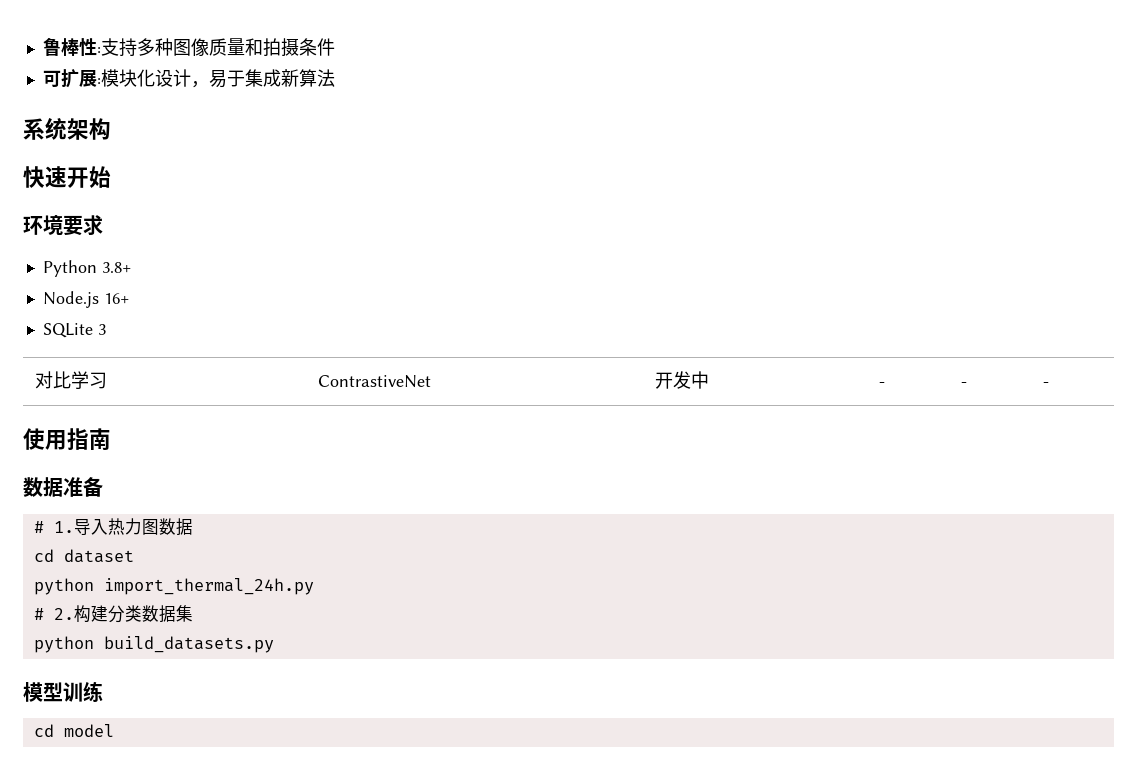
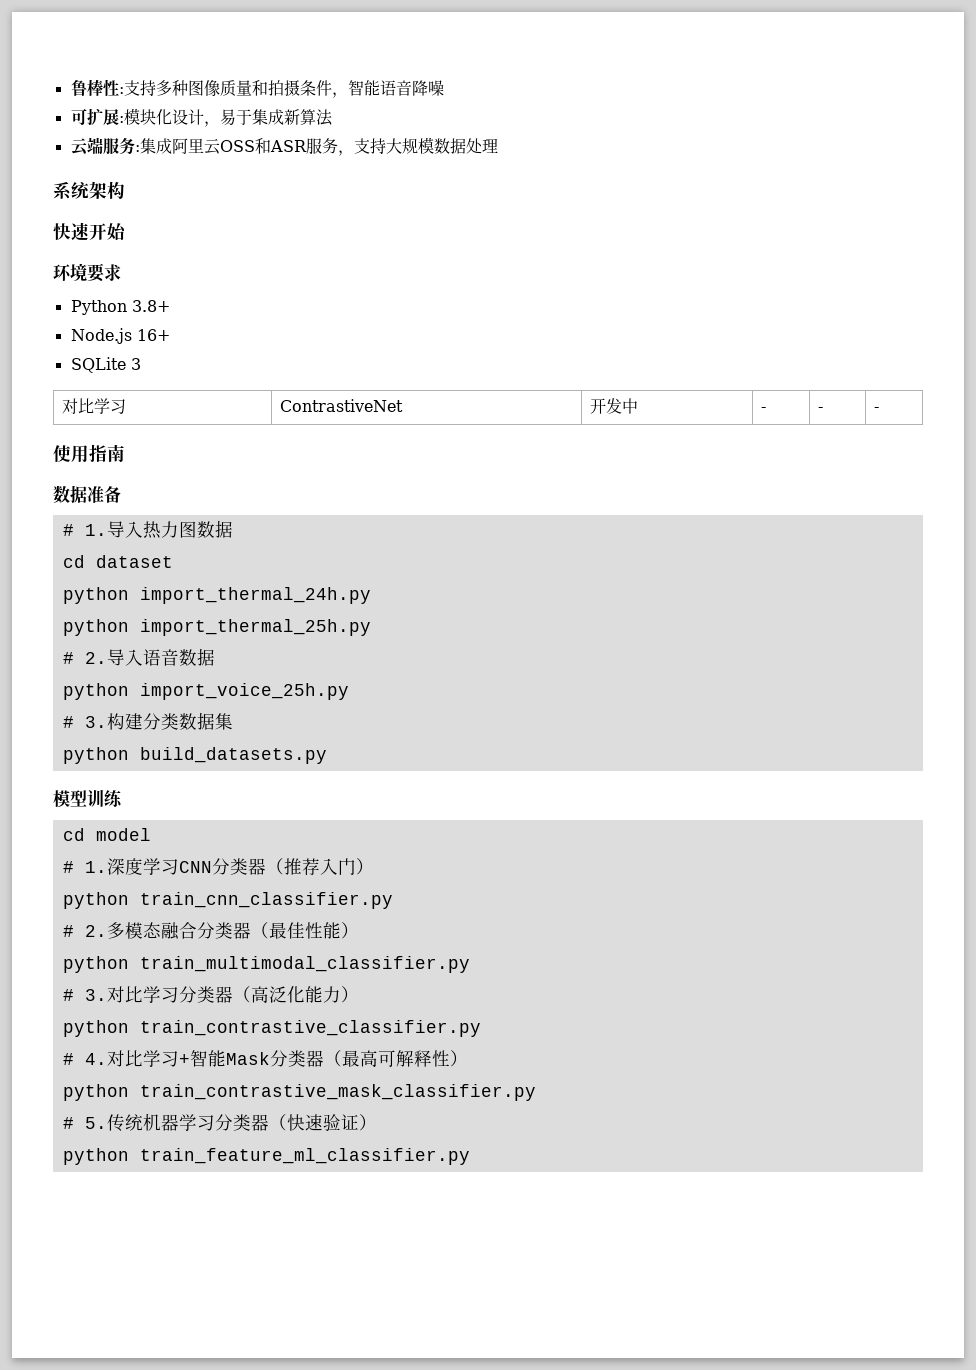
(335, 47) none -> [331,80,444,98] ，智能语音降噪
(335, 78) none -> [70,137,498,156] // 云端服务:集成阿里云OSS和ASR服务，支持大规模数据处理
[33,608,74,620] // # 2. -> [62,619,371,636] [62,648,215,666] [62,683,349,700] [62,716,107,728] // python import_thermal_25h.py // # 2.导入语音数据 // python import_voice_25h.py // # 3.
(114, 730) none -> [62,858,374,876] [62,892,393,909] [62,922,359,940] [62,956,470,973] [62,986,359,1003] [62,1020,481,1037] [62,1050,468,1067] [62,1084,536,1101] [62,1113,377,1132] [62,1148,470,1165] // # 1.深度学习CNN分类器（推荐入门） // python train_cnn_classifier.py // # 2.多模态融合分类器（最佳性能） // python train_multimodal_classifier.py // # 3.对比学习分类器（高泛化能力） // python train_contrastive_classifier.py // # 4.对比学习+智能Mask分类器（最高可解释性） // python train_contrastive_mask_classifier.py // # 5.传统机器学习分类器（快速验证） // python train_feature_ml_classifier.py

